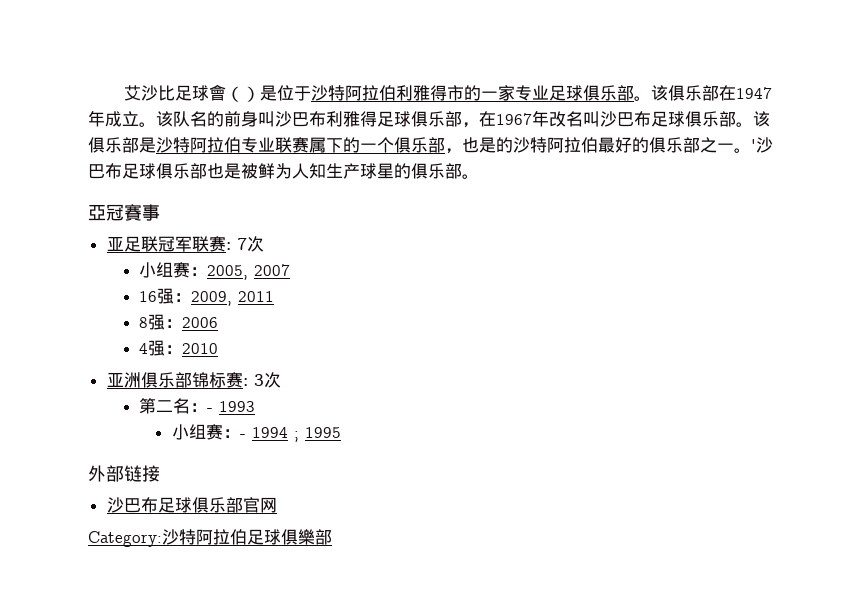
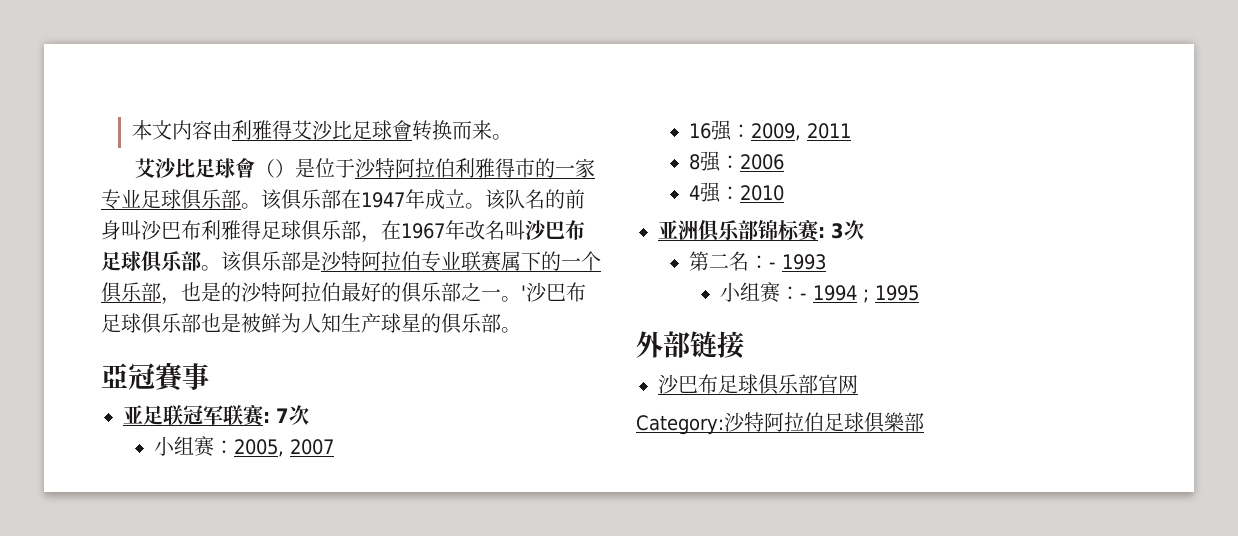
(123, 93) none -> [131,120,512,141] 本文内容由利雅得艾沙比足球會转换而来。 //

